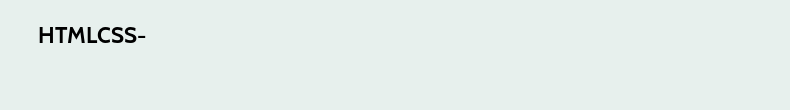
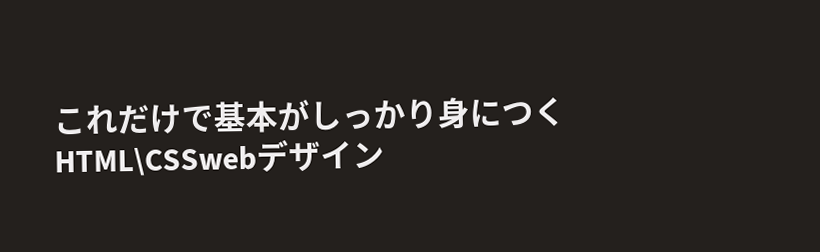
[38,27,146,43] HTMLCSS- -> [53,96,567,135] [54,139,385,178] これだけで基本がしっかり身につくHTML\CSSwebデザイン

